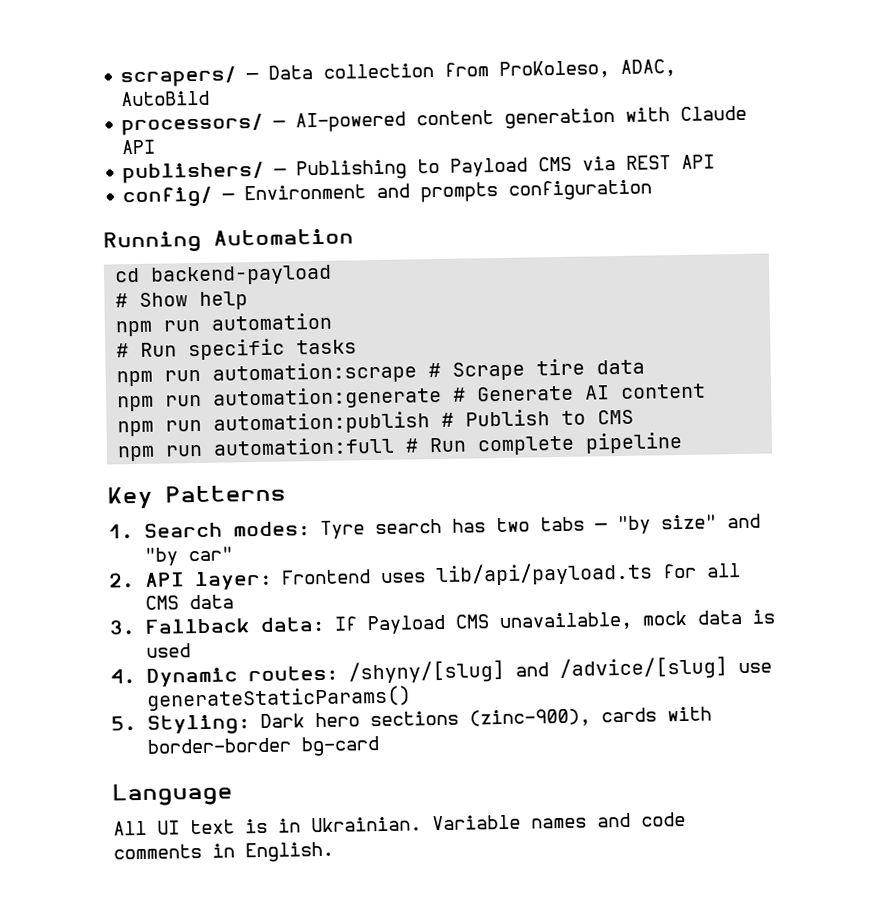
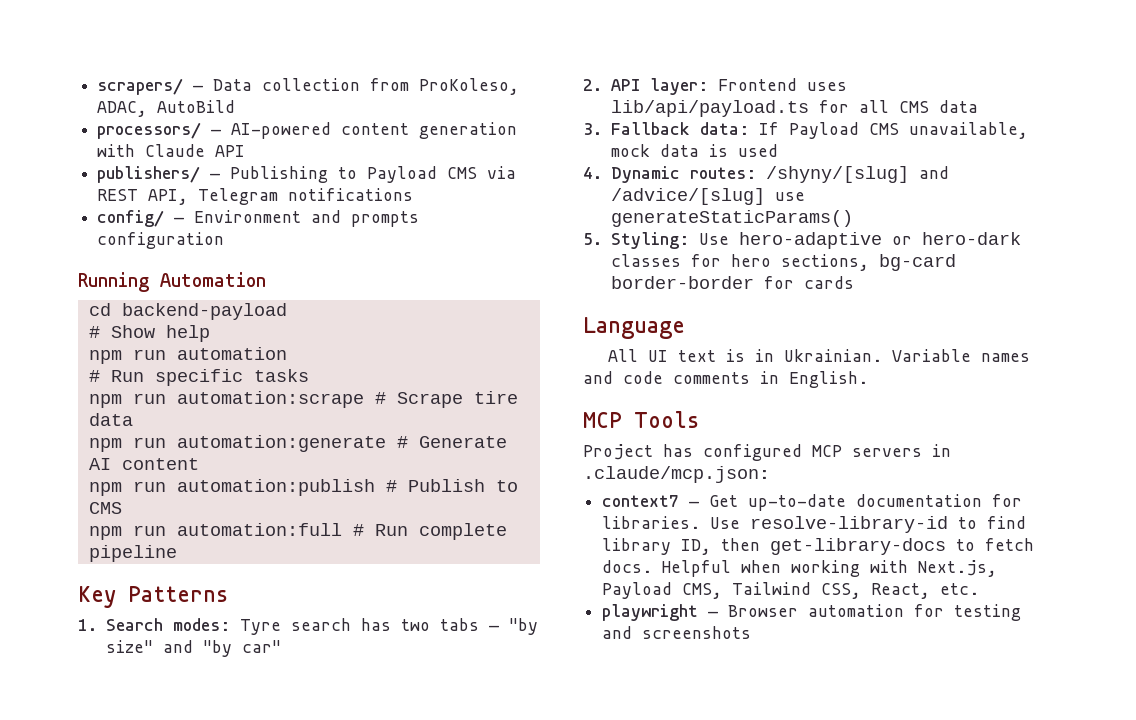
[681,154,716,169] API -> [148,188,414,205] API, Telegram notifications
[259,706,712,729] [146,736,380,757] Dark hero sections (zinc-900), cards with border-border bg-card -> [698,232,1021,249] [610,254,956,271] [610,276,854,289] Use hero-adaptive or hero-dark classes for hero sections, bg-card border-border for cards
(334, 852) none -> [583,411,699,428] [583,444,951,461] [583,466,769,483] [602,494,1023,511] [602,516,1027,533] [602,538,1035,555] [602,560,998,577] [602,582,980,599] [602,604,1022,621] [602,626,752,639] // MCP Tools // Project has configured MCP servers in .claude/mcp.json: // context7 — Get up-to-date documentation for libraries. Use resolve-library-id to find library ID, then get-library-docs to fetch docs. Helpful when working with Next.js, Payload CMS, Tailwind CSS, React, etc. // playwright — Browser automation for testing and screenshots

